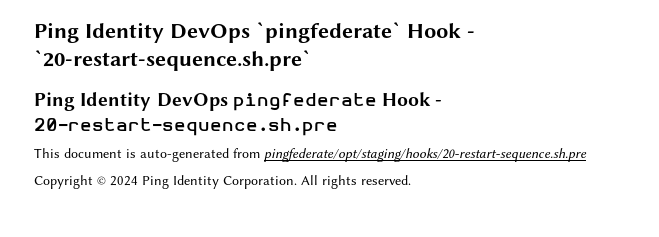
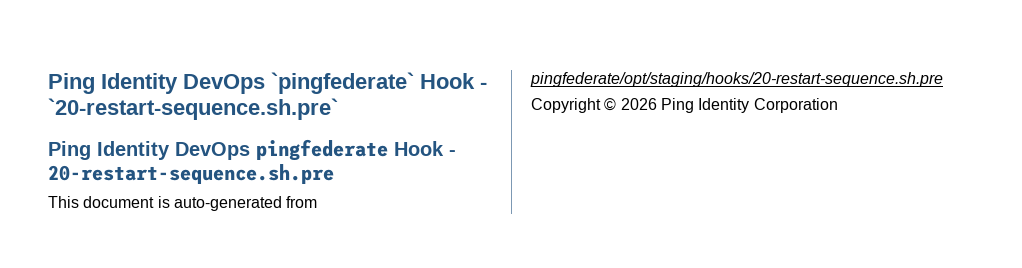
[110,175,411,189] 2024 Ping Identity Corporation. All rights reserved. -> [620,98,838,113] 2026 Ping Identity Corporation

